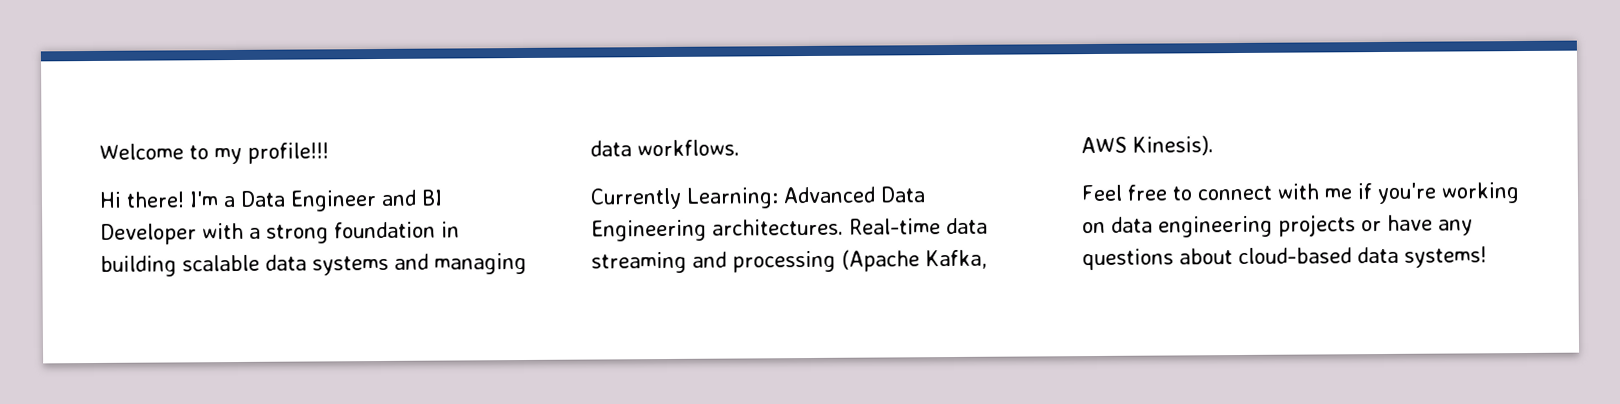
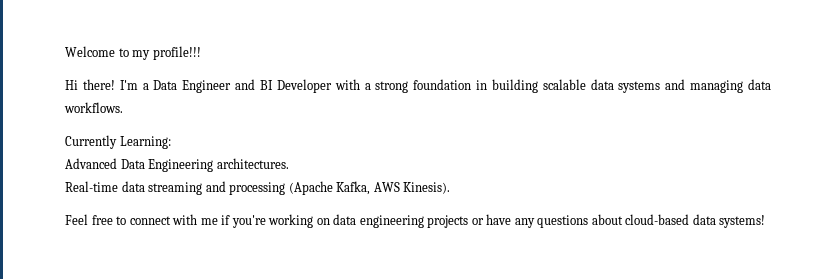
(779, 198) none -> (171, 142) //
(844, 227) none -> (289, 163) //

